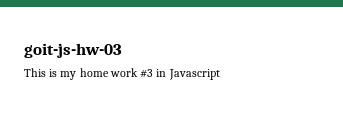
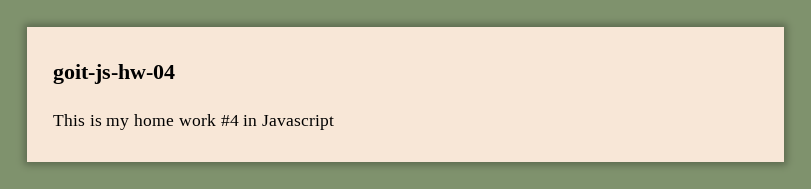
[24,43,122,58] goit-js-hw-03 -> [53,64,175,84] goit-js-hw-04
[140,69,154,78] #3 -> [220,115,239,126] #4

